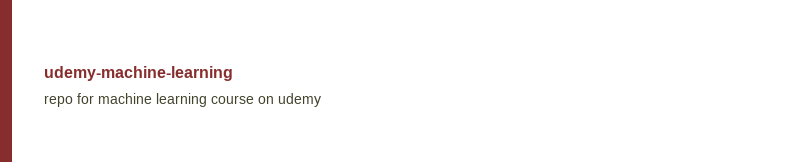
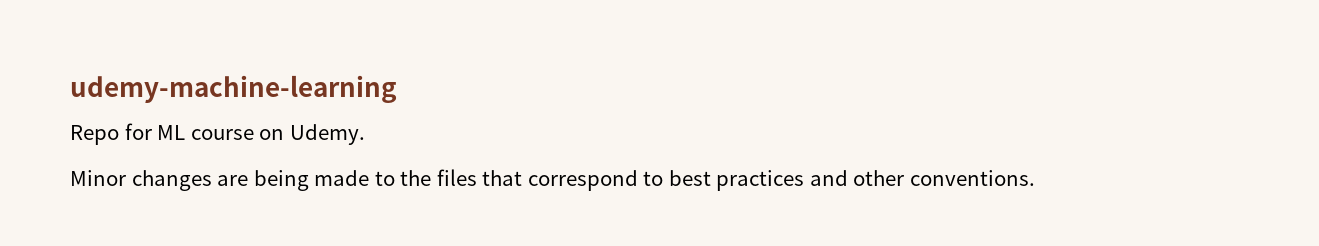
[44,93,321,107] repo for machine learning course on udemy -> [70,123,365,145] [70,169,1036,191] Repo for ML course on Udemy. // Minor changes are being made to the files that correspond to best practices and other conventions.

